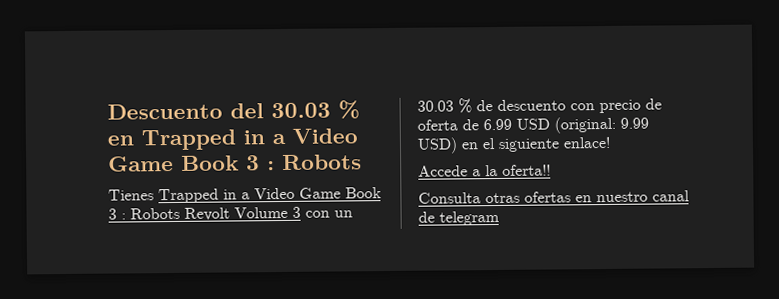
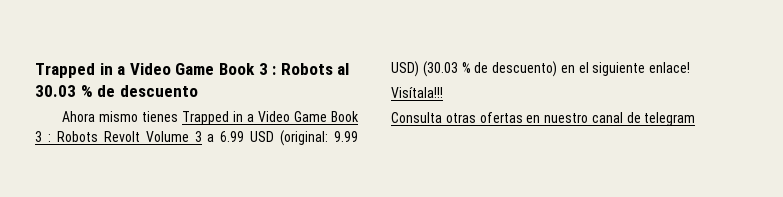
[107,100,360,120] [107,128,358,151] [108,154,362,172] [108,189,154,201] Descuento del 30.03 % en Trapped in a Video Game Book 3 : Robots // Tienes -> [35,63,350,78] [35,85,198,97] [62,111,179,122] Trapped in a Video Game Book 3 : Robots al 30.03 % de descuento // Ahora mismo tienes
[305,210,353,218] [417,98,662,114] [417,119,479,131] con un 30.03 % de descuento con precio de oferta de -> [207,134,215,142] a
(458, 145) none -> [422,61,558,77] (30.03 % de descuento)
[418,164,551,177] Accede a la oferta!! -> [391,87,443,98] Visítala!!!

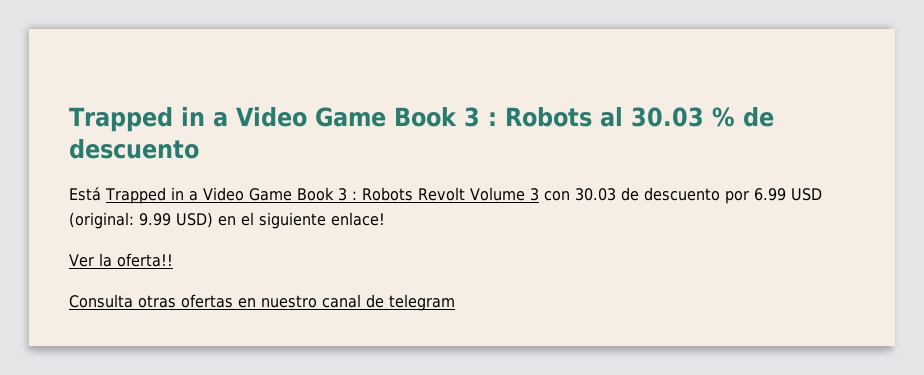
[62,111,179,122] Ahora mismo tienes -> [69,187,101,201] Está
[207,134,215,142] a -> [543,187,749,204] con 30.03 de descuento por
[422,61,558,77] (30.03 % de descuento) -> (213, 220) none
[391,87,443,98] Visítala!!! -> [69,253,173,267] Ver la oferta!!

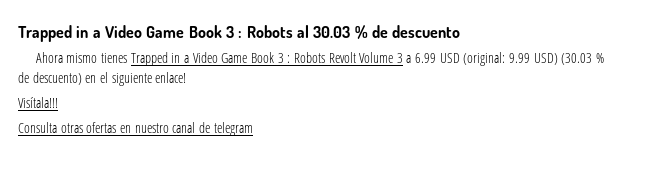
[69,187,101,201] Está -> [35,52,128,63] Ahora mismo tienes
[543,187,749,204] con 30.03 de descuento por -> [406,55,412,63] a
(213, 220) none -> [561,53,604,65] [18,72,82,85] (30.03 % de descuento)
[69,253,173,267] Ver la oferta!! -> [18,97,58,108] Visítala!!!

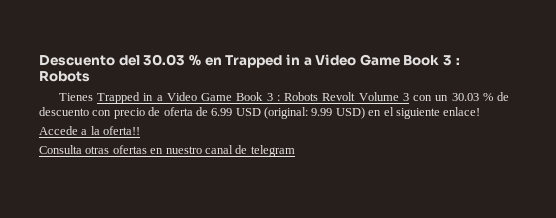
[18,25,461,42] [35,52,128,63] Trapped in a Video Game Book 3 : Robots al 30.03 % de descuento // Ahora mismo tienes -> [39,54,460,68] [39,71,90,82] [58,93,93,101] Descuento del 30.03 % en Trapped in a Video Game Book 3 : Robots // Tienes
[406,55,412,63] a -> [413,92,509,101] [39,107,208,119] con un 30.03 % de descuento con precio de oferta de
[561,53,604,65] [18,72,82,85] (30.03 % de descuento) -> (365, 113) none
[18,97,58,108] Visítala!!! -> [39,126,141,135] Accede a la oferta!!

